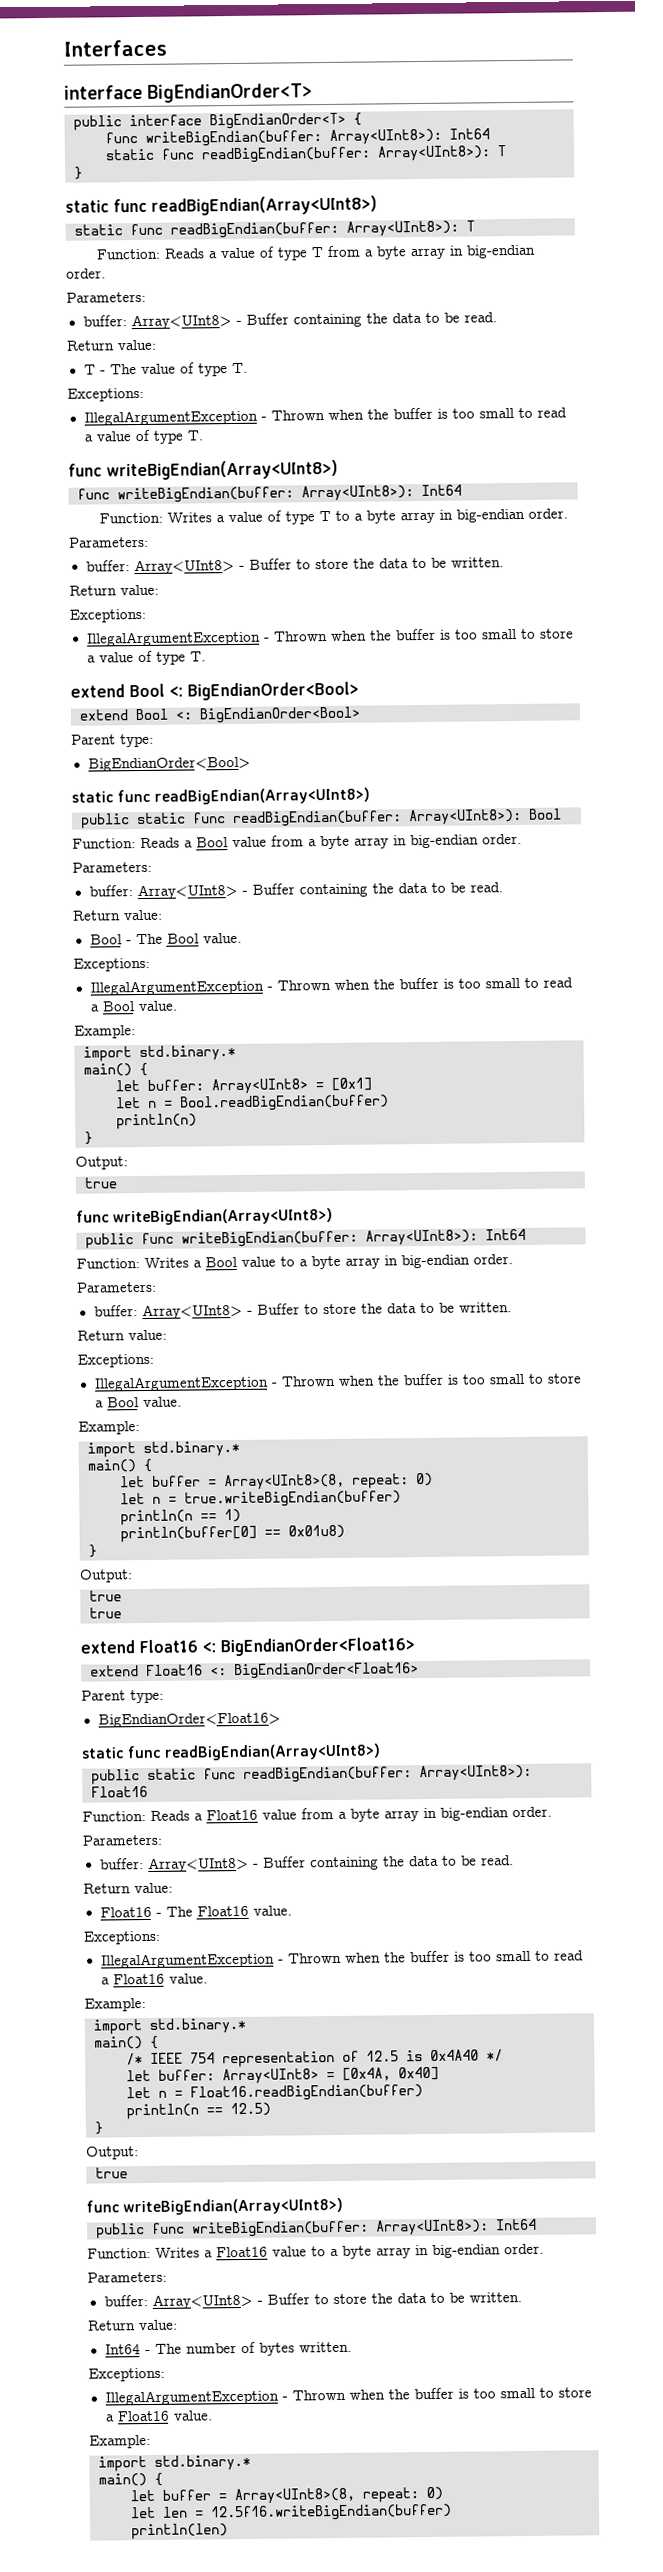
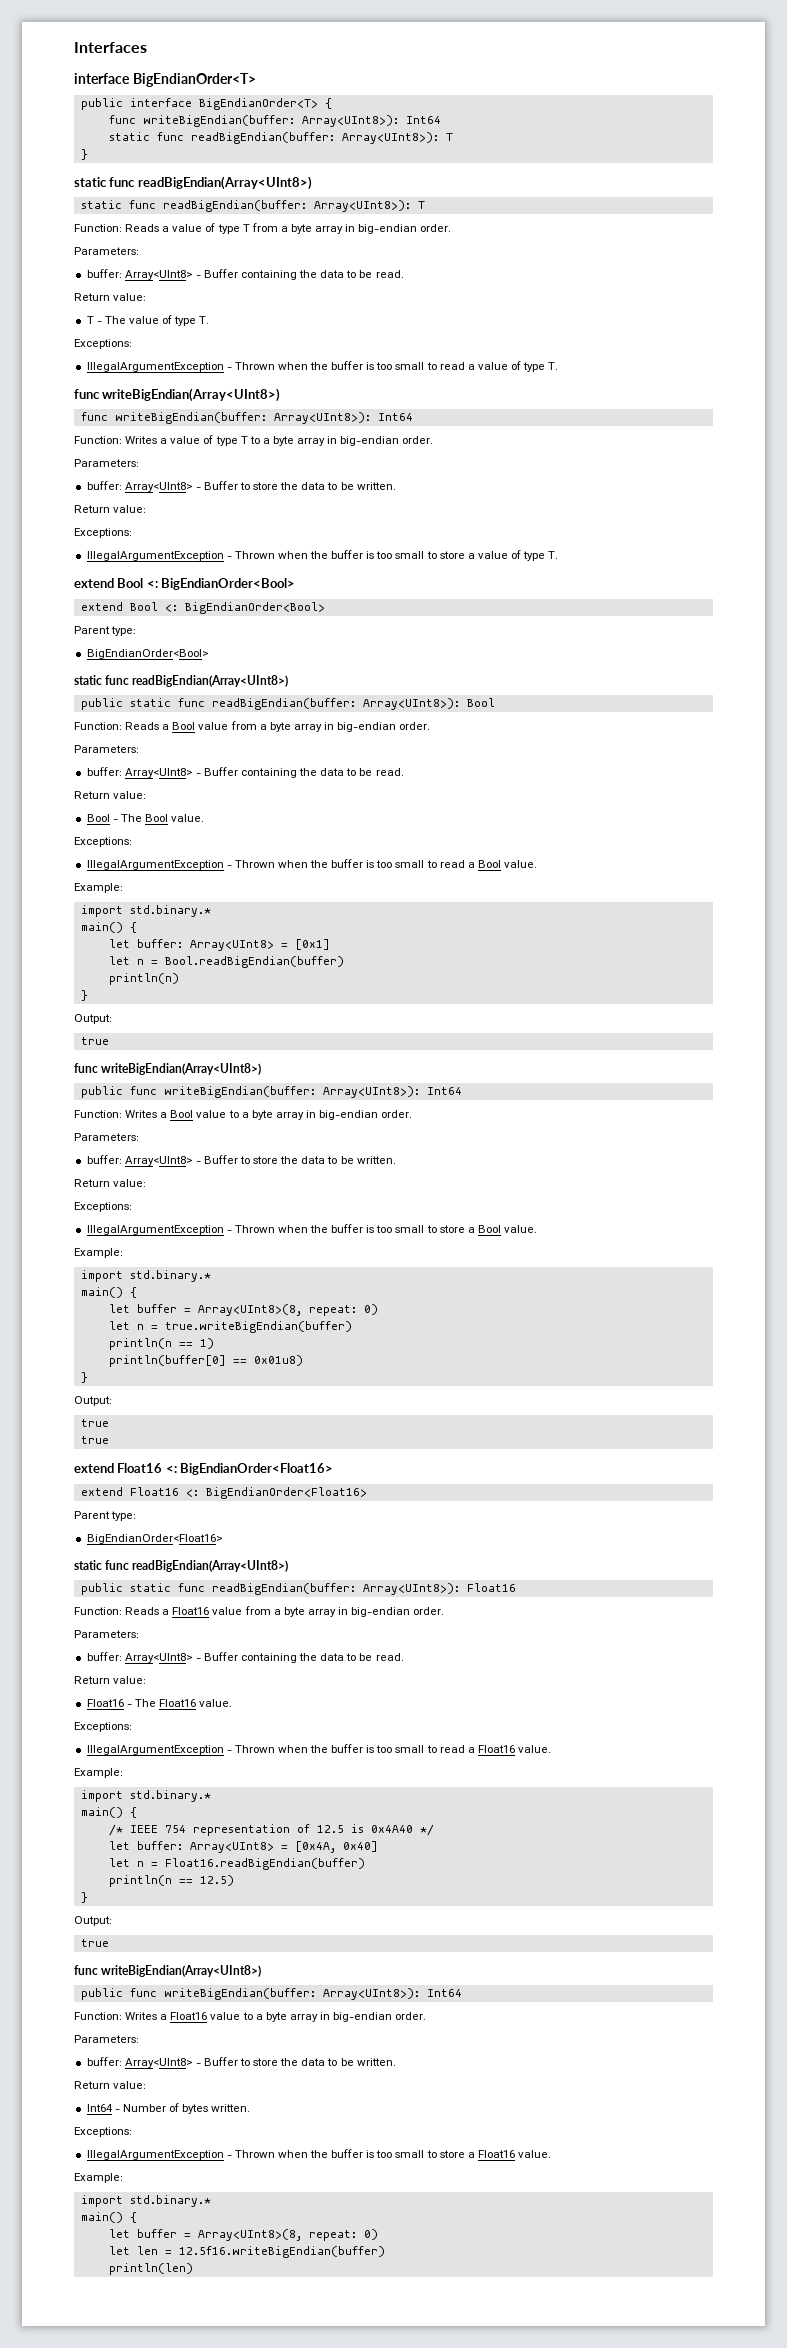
[154,2343,237,2354] The number -> [122,2104,166,2112] Number

